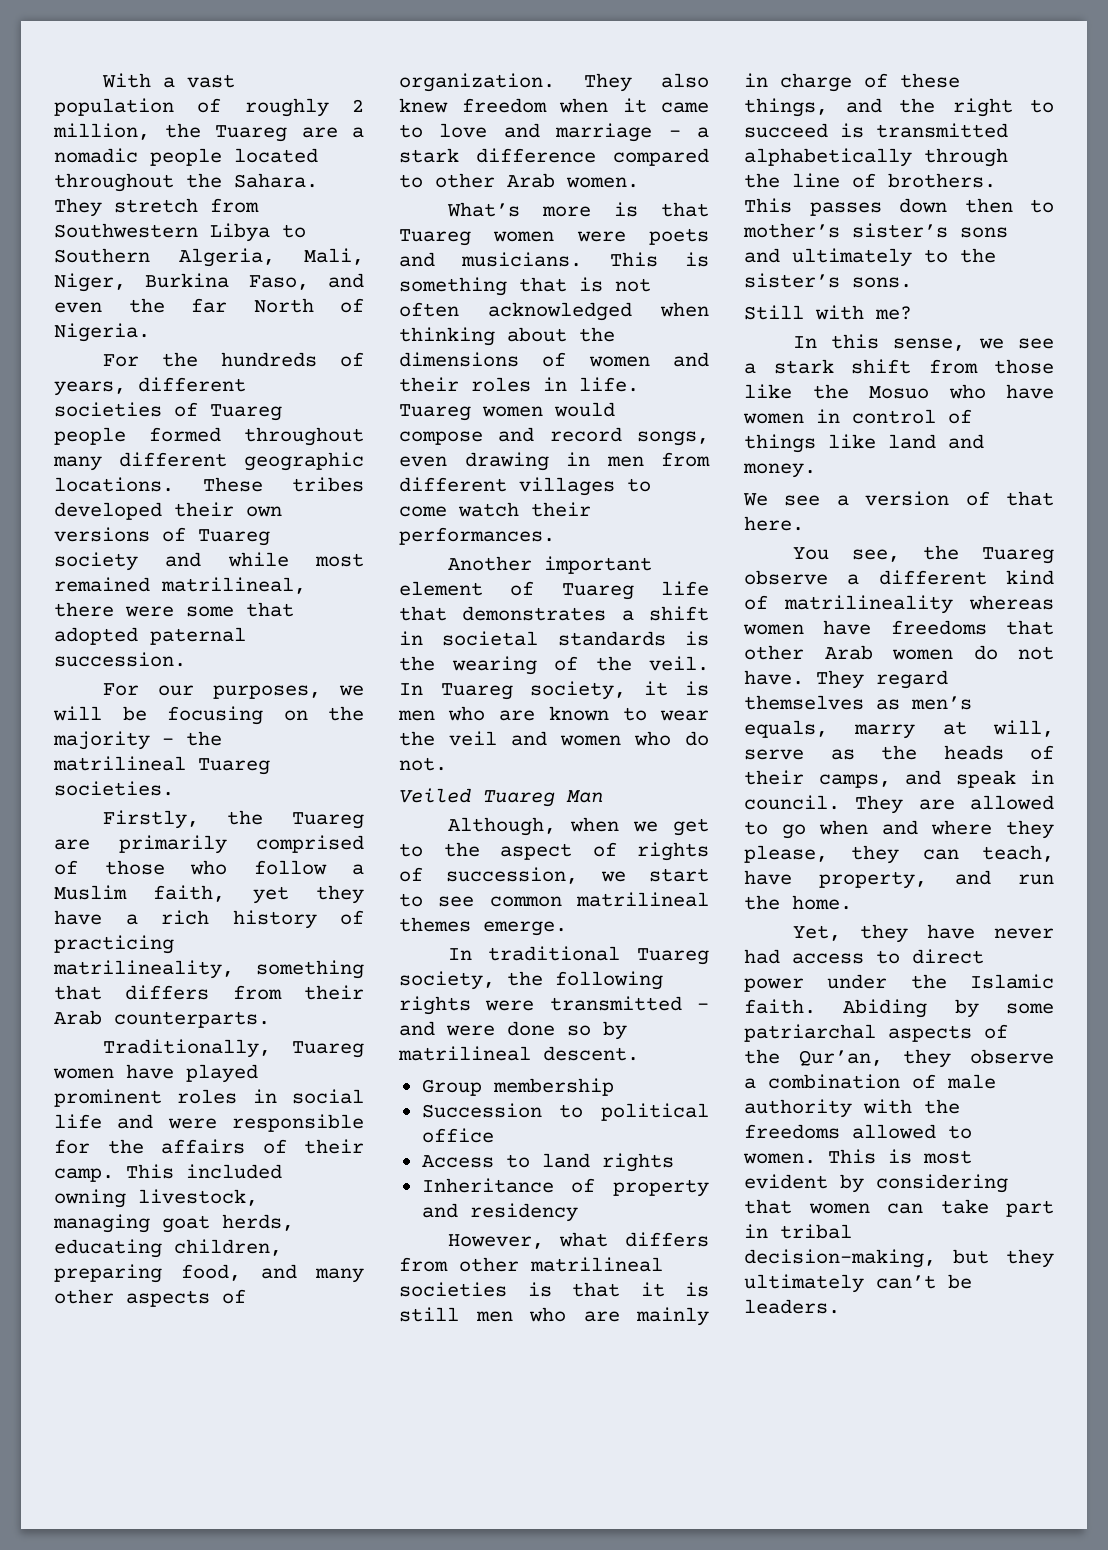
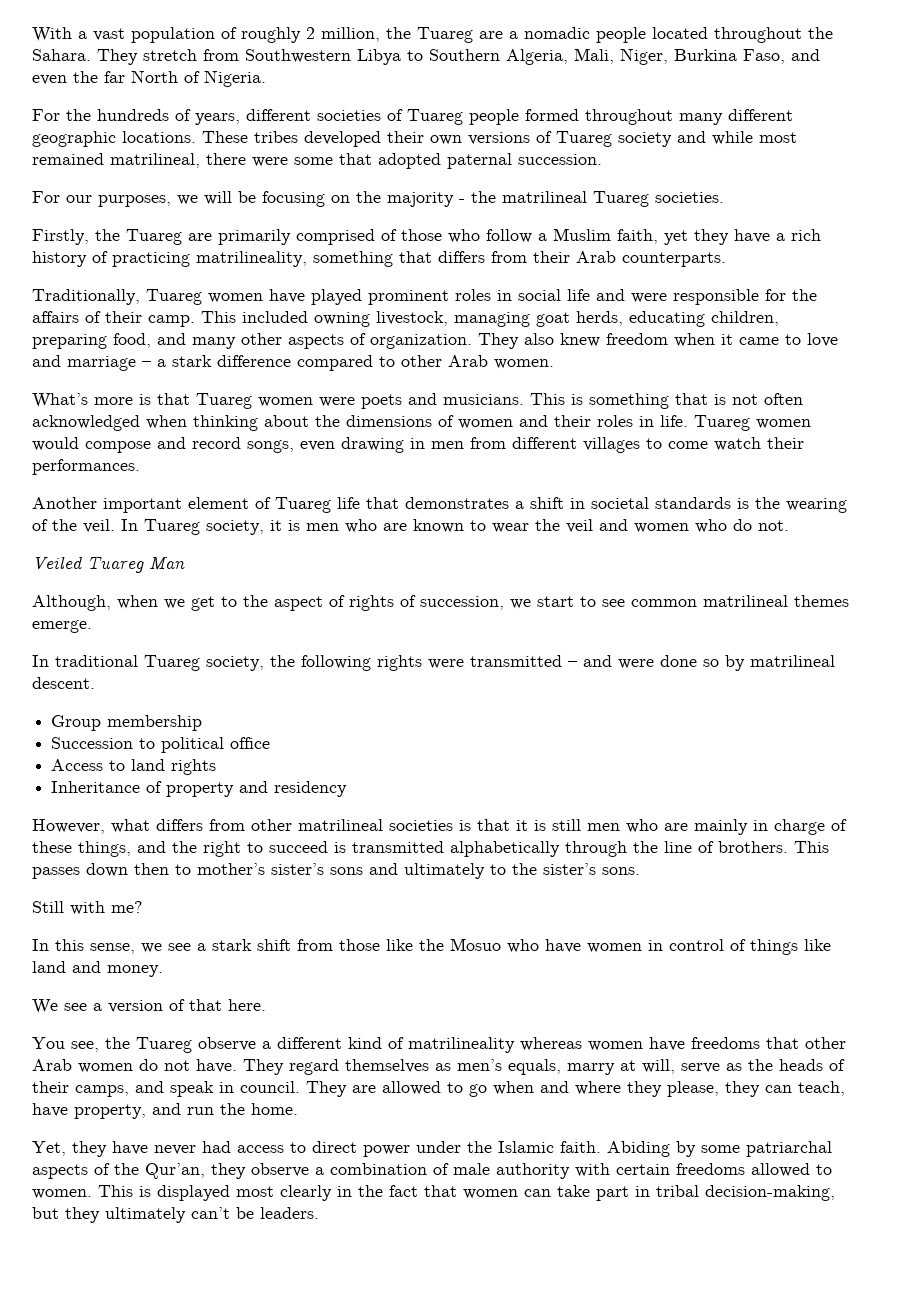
[924,1099,960,1114] the -> [616,1164,670,1175] certain
[923,1150,972,1164] [744,1174,1008,1193] most evident by considering -> [157,1185,418,1201] displayed most clearly in the fact

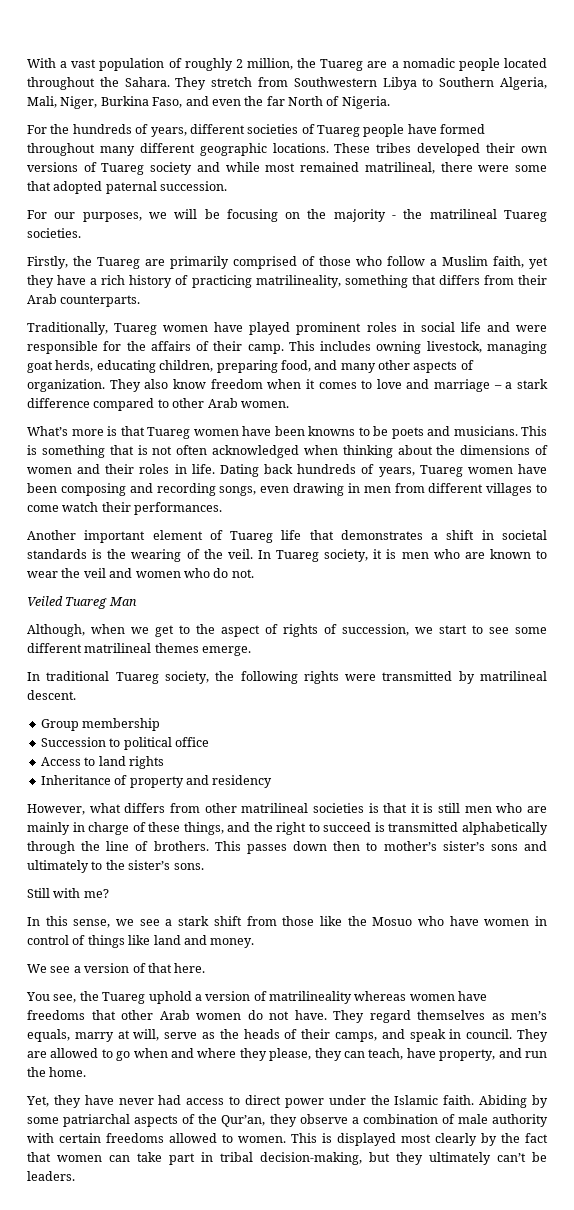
(519, 117) none -> [407,124,437,134] have
[242,311,308,323] included -> [320,341,372,351] includes
[560,333,600,347] knew -> [172,379,206,389] know
[739,337,779,345] came -> [318,382,357,389] comes
[319,397,355,407] were -> [242,426,388,436] have been knowns to be
[694,415,811,431] [32,437,241,453] Tuareg women would compose and record -> [219,464,547,477] [27,483,216,496] Dating back hundreds of years, Tuareg women have been composing and recording
[631,599,697,607] common -> [515,627,547,634] [27,643,82,653] some different
[568,655,719,669] – and were done so -> (453, 676) none
[198,1037,382,1051] observe a different kind -> [148,991,251,1004] uphold a version
[337,1186,352,1197] in -> [481,1133,497,1146] by

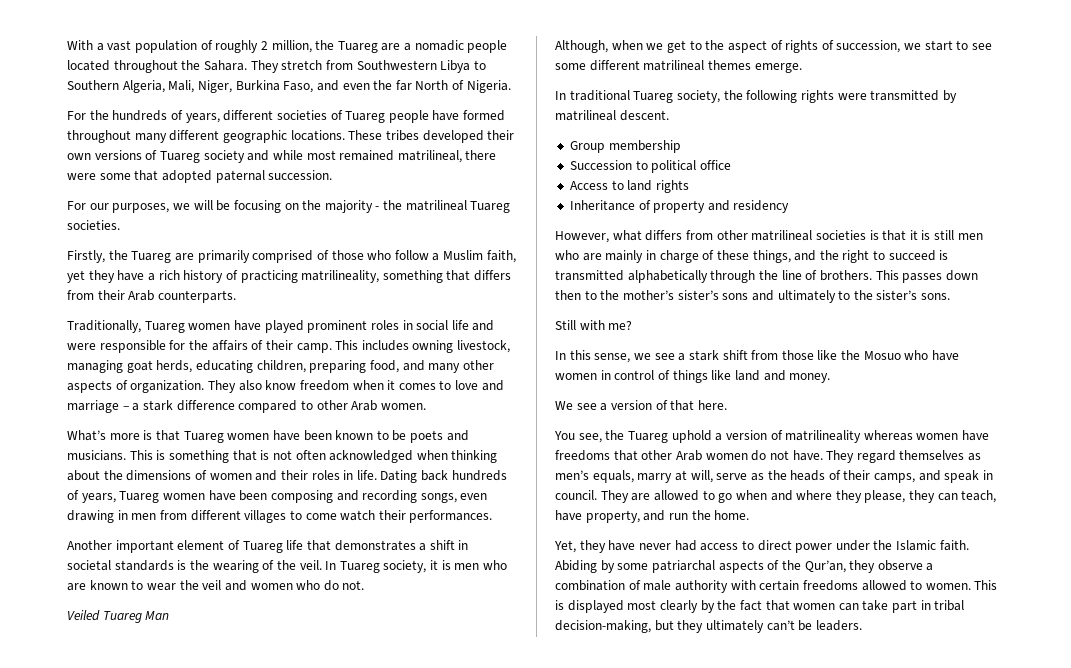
[308,426,355,436] knowns -> [335,430,374,440] known
(378, 846) none -> [600,290,620,300] the

